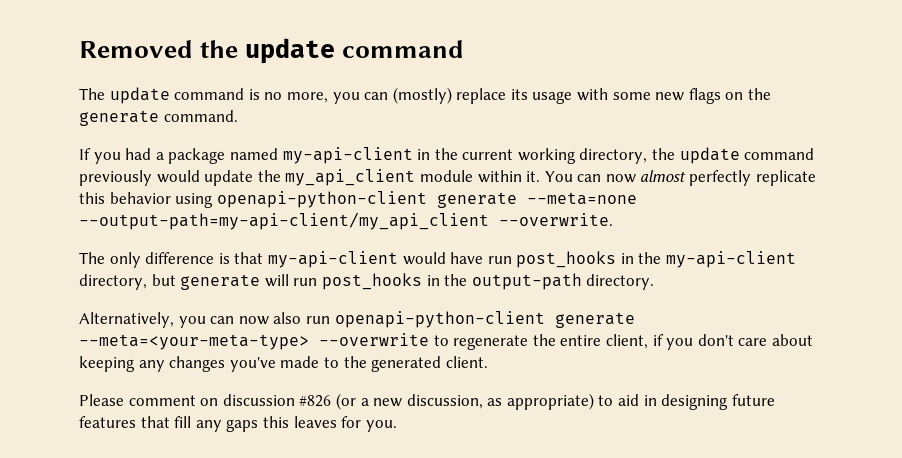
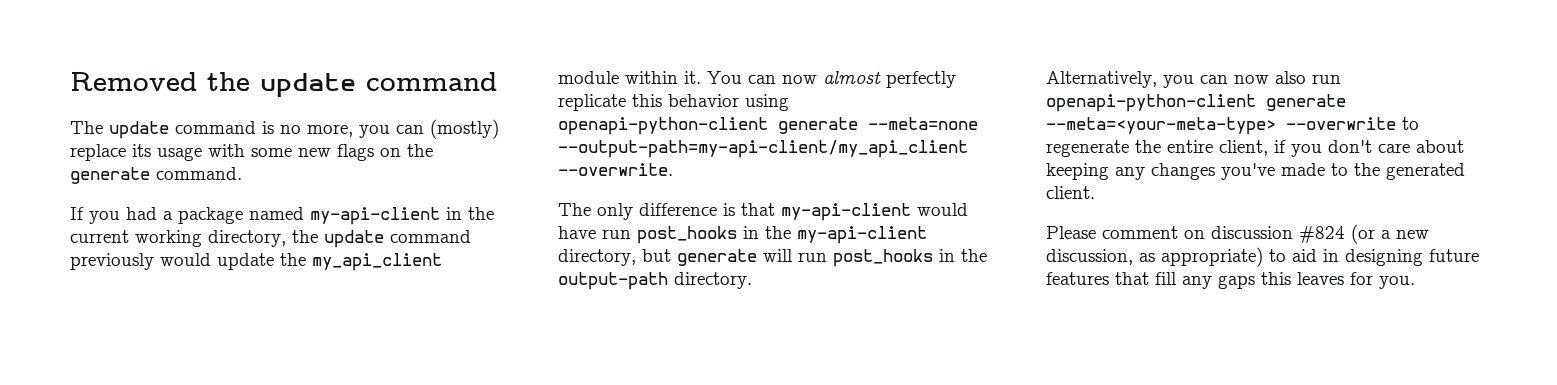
[299,395,332,407] #826 -> [1299,226,1345,243] #824

